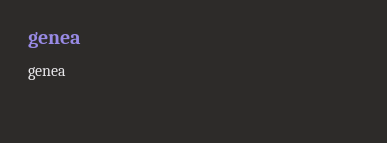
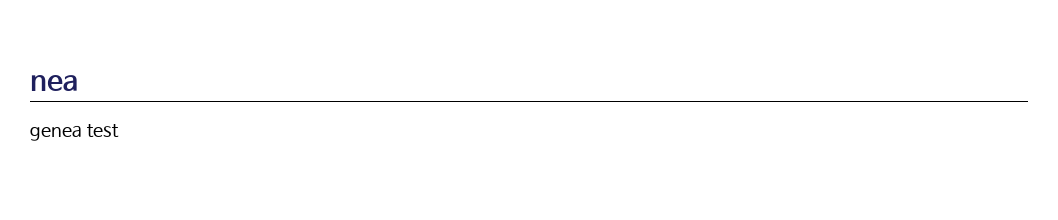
[28,32,81,48] [28,67,66,80] genea // genea -> [30,75,79,91] [30,124,119,141] nea // genea test

